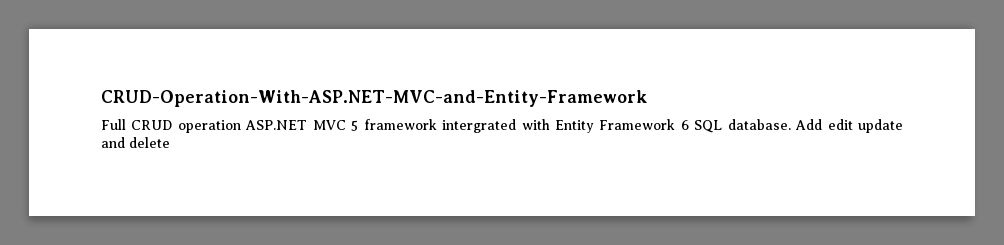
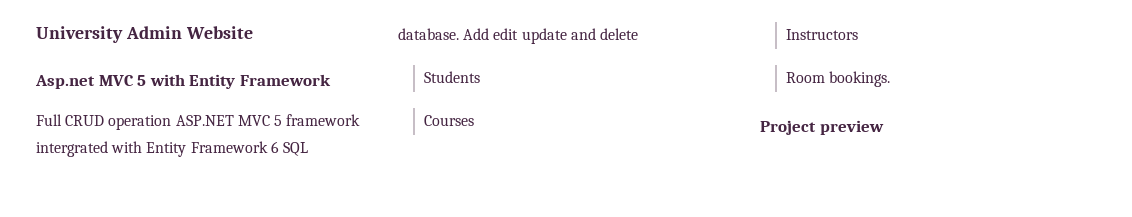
[101,90,647,107] CRUD-Operation-With-ASP.NET-MVC-and-Entity-Framework -> [36,26,253,43] [35,74,331,89] University Admin Website // Asp.net MVC 5 with Entity Framework
(170, 142) none -> [423,71,480,83] [423,115,474,126] [785,29,858,40] [785,71,890,87] [760,120,884,135] // Students // Courses // Instructors // Room bookings. // Project preview

